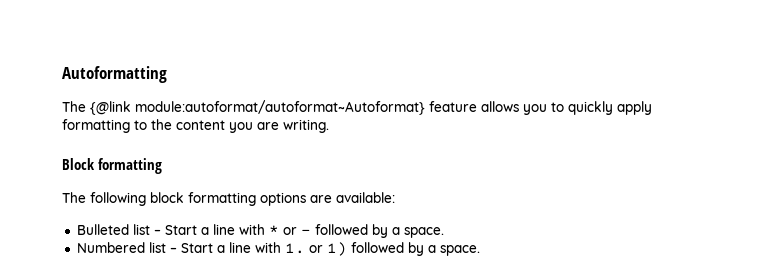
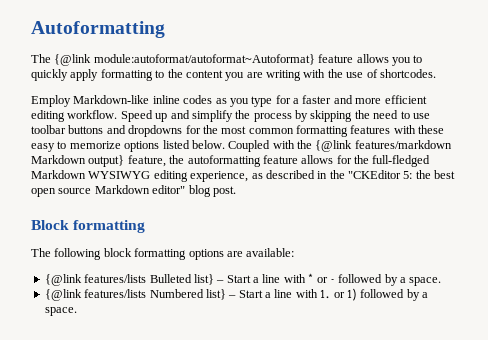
[283,119,329,133] writing. -> [266,69,436,81] [31,95,427,107] [31,110,430,122] [31,125,445,137] [31,140,452,152] [31,155,431,167] [31,170,456,182] [31,185,236,197] writing with the use of shortcodes. // Employ Markdown-like inline codes as you type for a faster and more efficient editing workflow. Speed up and simplify the process by skipping the need to use toolbar buttons and dropdowns for the most common formatting features with these easy to memorize options listed below. Coupled with the {@link features/markdown Markdown output} feature, the autoformatting feature allows for the full-fledged Markdown WYSIWYG editing experience, as described in the "CKEditor 5: the best open source Markdown editor" blog post.
[76,224,150,235] Bulleted list -> [44,274,214,286] {@link features/lists Bulleted list}
[76,242,166,253] Numbered list -> [44,289,226,301] {@link features/lists Numbered list}

